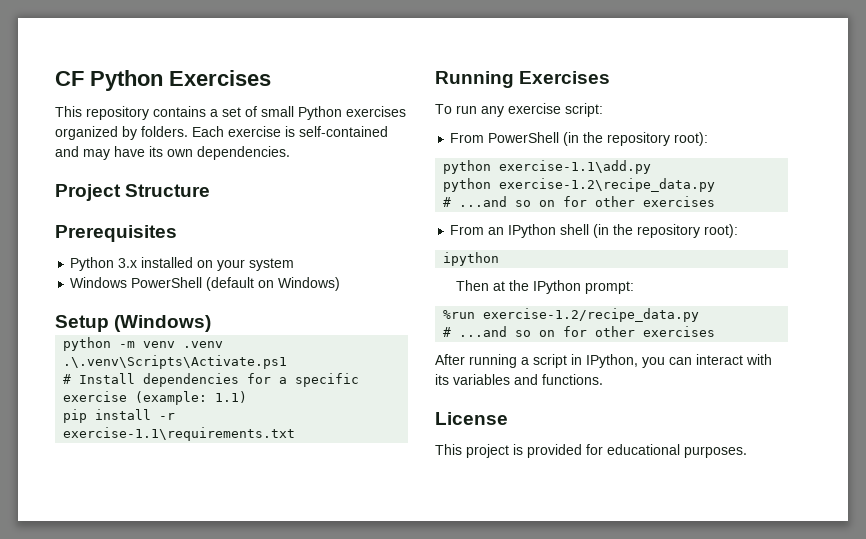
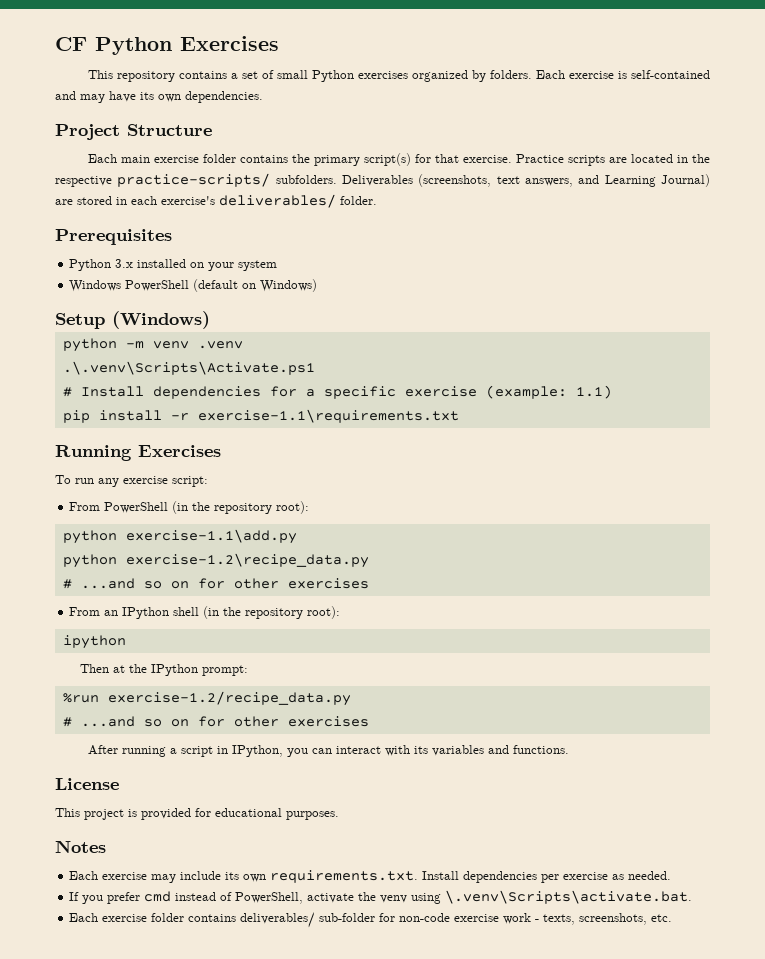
(211, 190) none -> [87,153,710,166] [55,173,711,187] [55,194,377,208] // Each main exercise folder contains the primary script(s) for that exercise. Practice scripts are located in the respective practice-scripts/ subfolders. Deliverables (screenshots, text answers, and Learning Journal) are stored in each exercise's deliverables/ folder.
(747, 452) none -> [55,840,106,853] [69,870,672,883] [69,890,693,904] [69,912,673,928] // Notes // Each exercise may include its own requirements.txt. Install dependencies per exercise as needed. // If you prefer cmd instead of PowerShell, activate the venv using \.venv\Scripts\activate.bat. // Each exercise folder contains deliverables/ sub-folder for non-code exercise work - texts, screenshots, etc.

